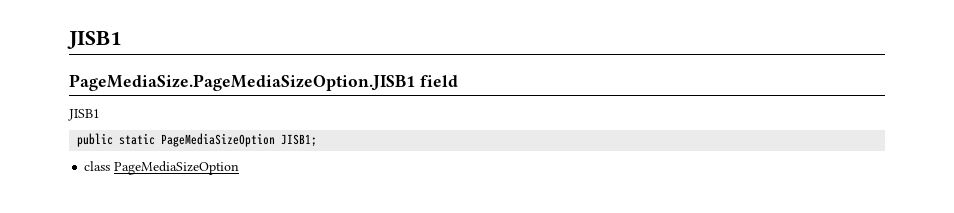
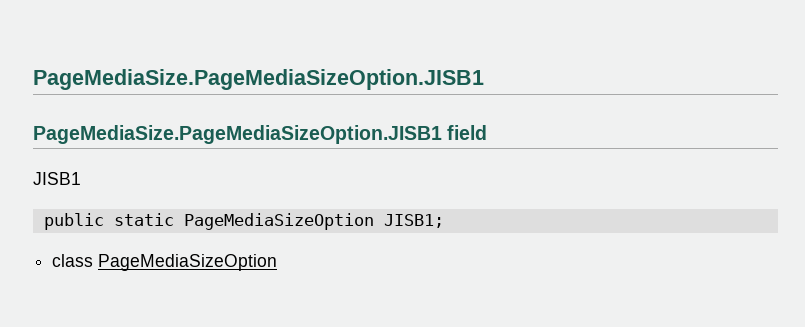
[67,31,121,49] JISB1 -> [33,69,484,90] PageMediaSize.PageMediaSizeOption.JISB1

